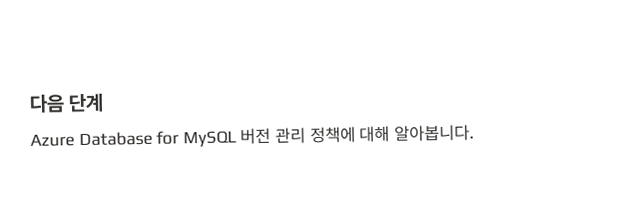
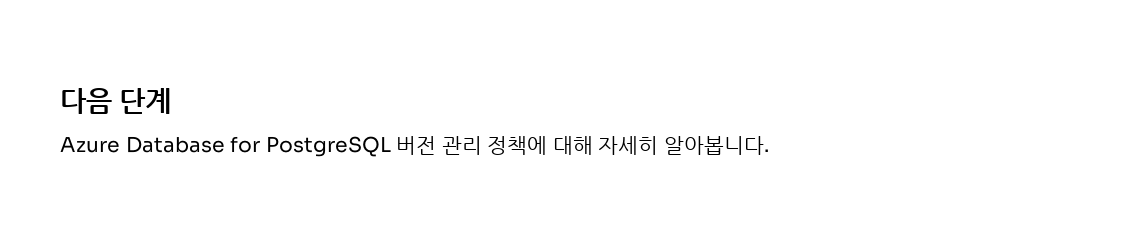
[182,130,237,148] MySQL -> [265,136,391,157] PostgreSQL
(391, 134) none -> [598,136,659,155] 자세히

